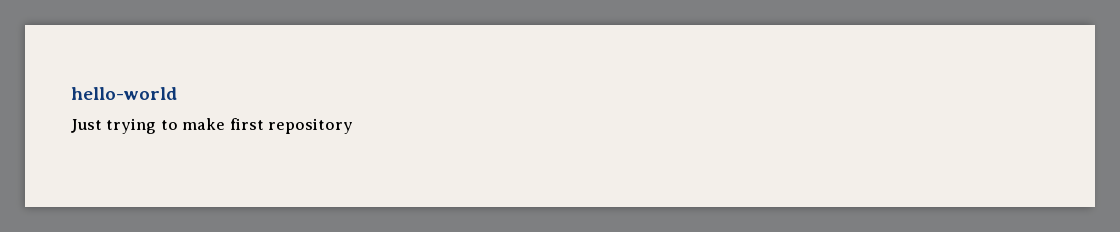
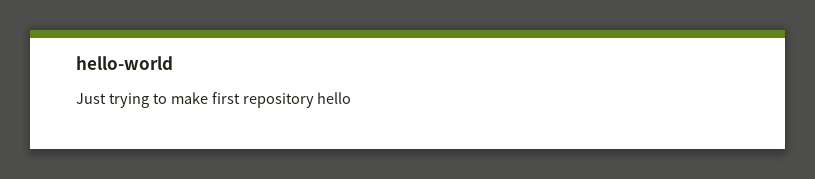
(354, 126) none -> [317,92,352,104] hello

